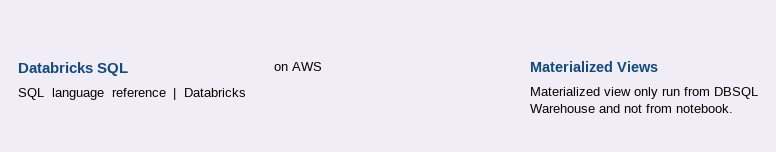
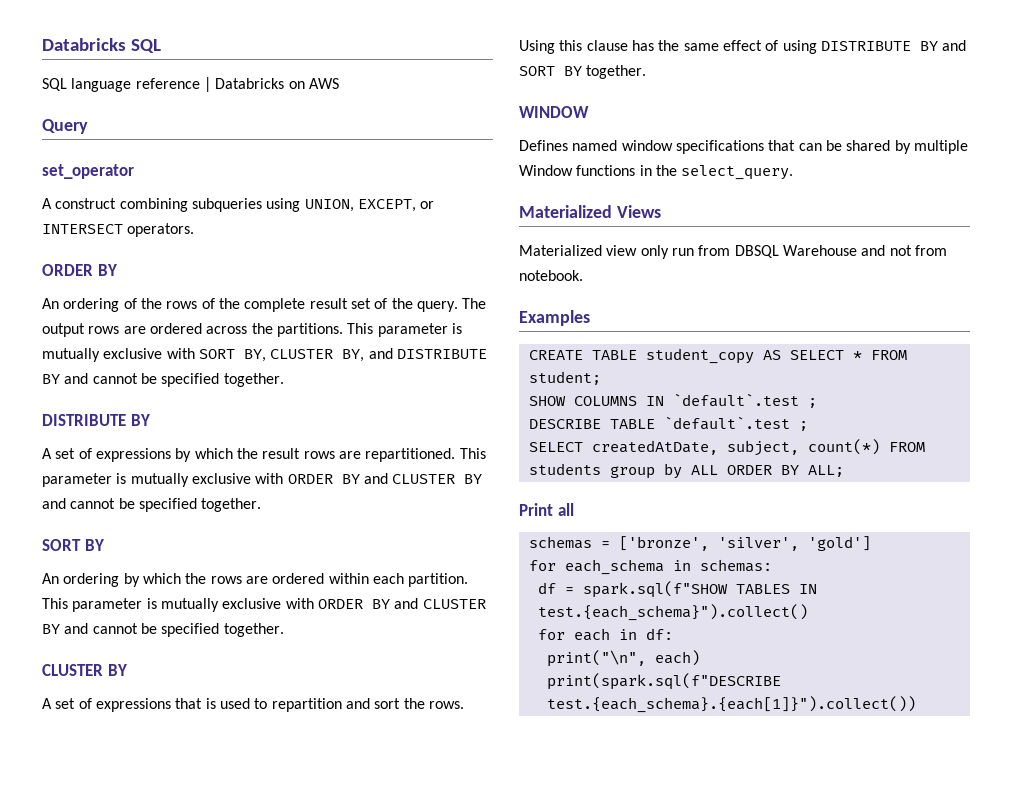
(322, 66) none -> [42,119,88,134] [42,164,134,179] [42,198,435,212] [42,223,195,237] [42,264,117,276] [42,298,487,312] [42,323,462,337] [42,348,487,362] [42,373,284,387] [42,414,150,426] [42,448,486,462] [42,473,483,487] [42,498,262,512] [42,539,104,551] [42,573,469,587] [42,598,486,612] [42,623,284,637] [42,664,127,676] [42,698,464,712] [519,40,967,54] [519,65,647,79] [519,106,589,118] [519,140,968,154] [519,165,794,180] // Query // set_operator // A construct combining subqueries using UNION, EXCEPT, or INTERSECT operators. // ORDER BY // An ordering of the rows of the complete result set of the query. The output rows are ordered across the partitions. This parameter is mutually exclusive with SORT BY, CLUSTER BY, and DISTRIBUTE BY and cannot be specified together. // DISTRIBUTE BY // A set of expressions by which the result rows are repartitioned. This parameter is mutually exclusive with ORDER BY and CLUSTER BY and cannot be specified together. // SORT BY // An ordering by which the rows are ordered within each partition. This parameter is mutually exclusive with ORDER BY and CLUSTER BY and cannot be specified together. // CLUSTER BY // A set of expressions that is used to repartition and sort the rows. Using this clause has the same effect of using DISTRIBUTE BY and SORT BY together. // WINDOW // Defines named window specifications that can be shared by multiple Window functions in the select_query.
(733, 108) none -> [519,310,590,326] [528,348,907,364] [528,371,601,385] [528,393,817,408] [528,416,808,431] [528,439,925,456] [528,463,844,479] [519,503,574,516] [528,536,871,551] [528,559,772,575] [537,581,817,598] [537,604,808,621] [537,628,673,641] [546,650,700,667] [546,673,781,690] [546,696,916,713] // Examples // CREATE TABLE student_copy AS SELECT * FROM student; // SHOW COLUMNS IN `default`.test ; // DESCRIBE TABLE `default`.test ; // SELECT createdAtDate, subject, count(*) FROM students group by ALL ORDER BY ALL; // Print all // schemas = ['bronze', 'silver', 'gold'] // for each_schema in schemas: // df = spark.sql(f"SHOW TABLES IN test.{each_schema}").collect() // for each in df: // print("\n", each) // print(spark.sql(f"DESCRIBE test.{each_schema}.{each[1]}").collect())

